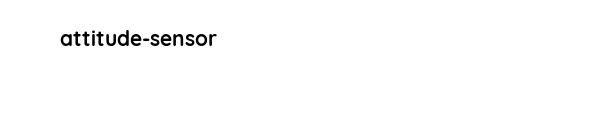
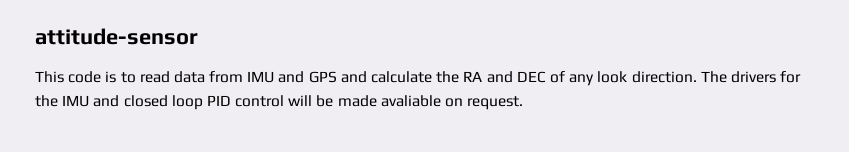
(217, 38) none -> [35,71,802,86] [35,95,524,110] // This code is to read data from IMU and GPS and calculate the RA and DEC of any look direction. The drivers for the IMU and closed loop PID control will be made avaliable on request.

